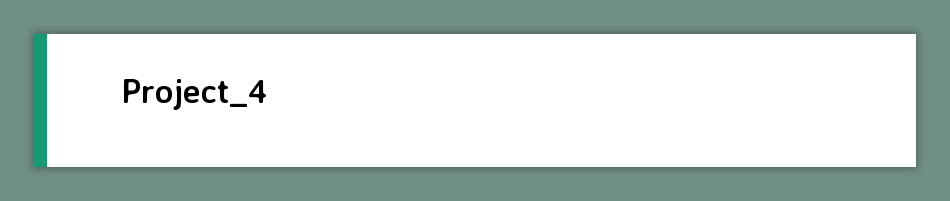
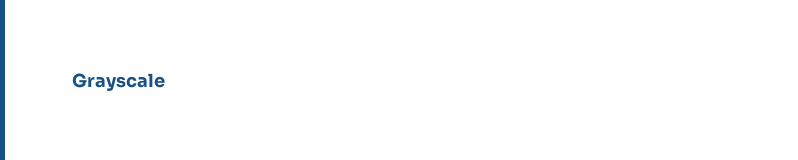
[121,79,268,110] Project_4 -> [72,73,165,91] Grayscale

